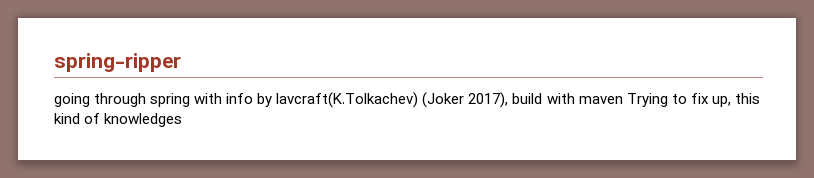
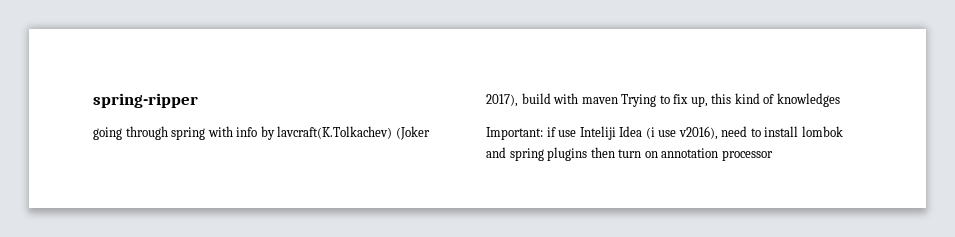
(183, 120) none -> [486,126,843,140] [486,147,773,161] // Important: if use Inteliji Idea (i use v2016), need to install lombok and spring plugins then turn on annotation processor

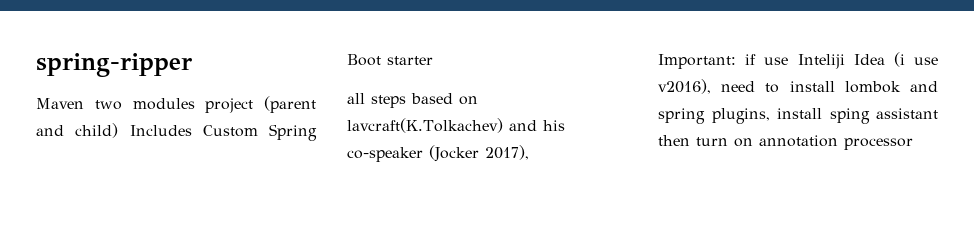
[93,126,430,140] [486,93,840,107] going through spring with info by lavcraft(K.Tolkachev) (Joker 2017), build with maven Trying to fix up, this kind of knowledges -> [36,96,316,113] [36,123,317,141] [347,54,433,66] [347,93,478,108] [347,118,565,133] [347,145,530,162] Maven two modules project (parent and child) Includes Custom Spring Boot starter // all steps based on lavcraft(K.Tolkachev) and his co-speaker (Jocker 2017),
[547,147,588,161] plugins -> [711,108,938,124] plugins, install sping assistant

